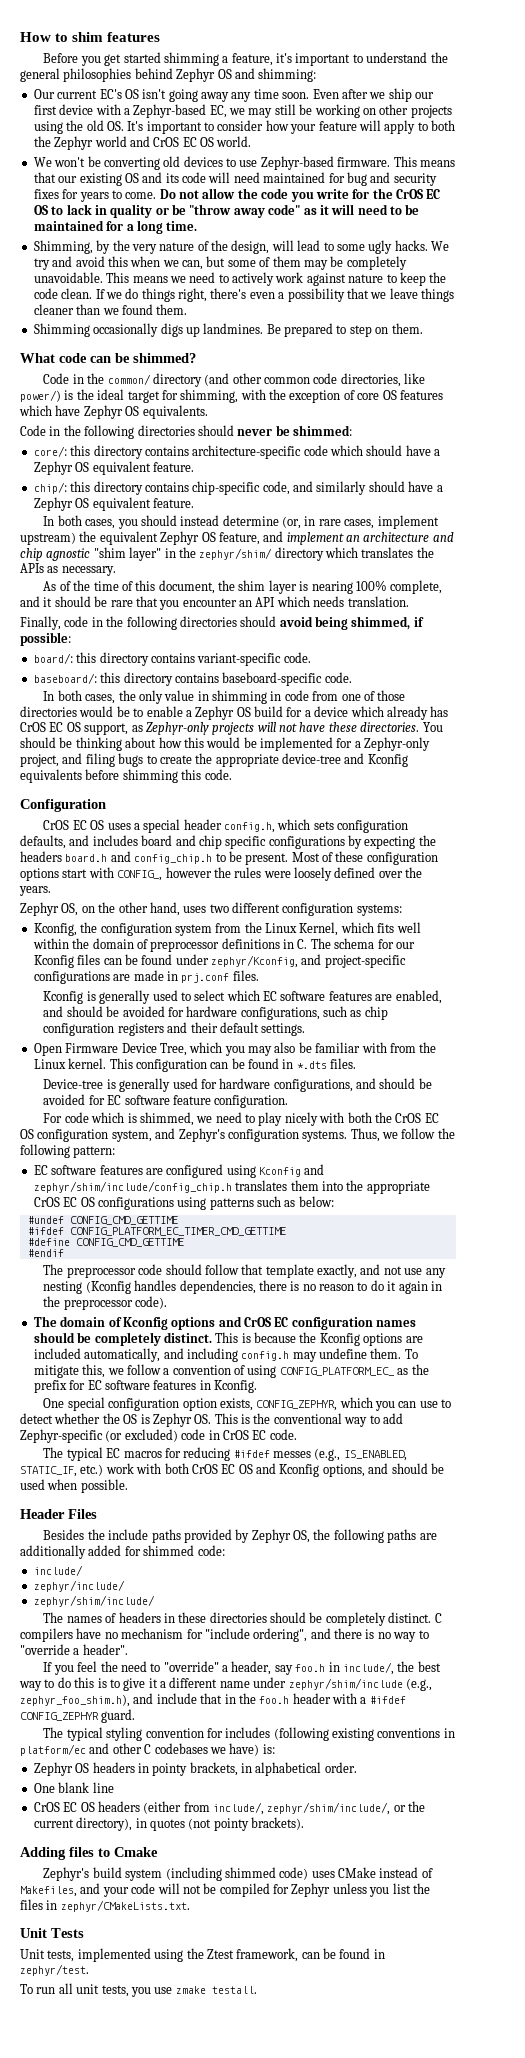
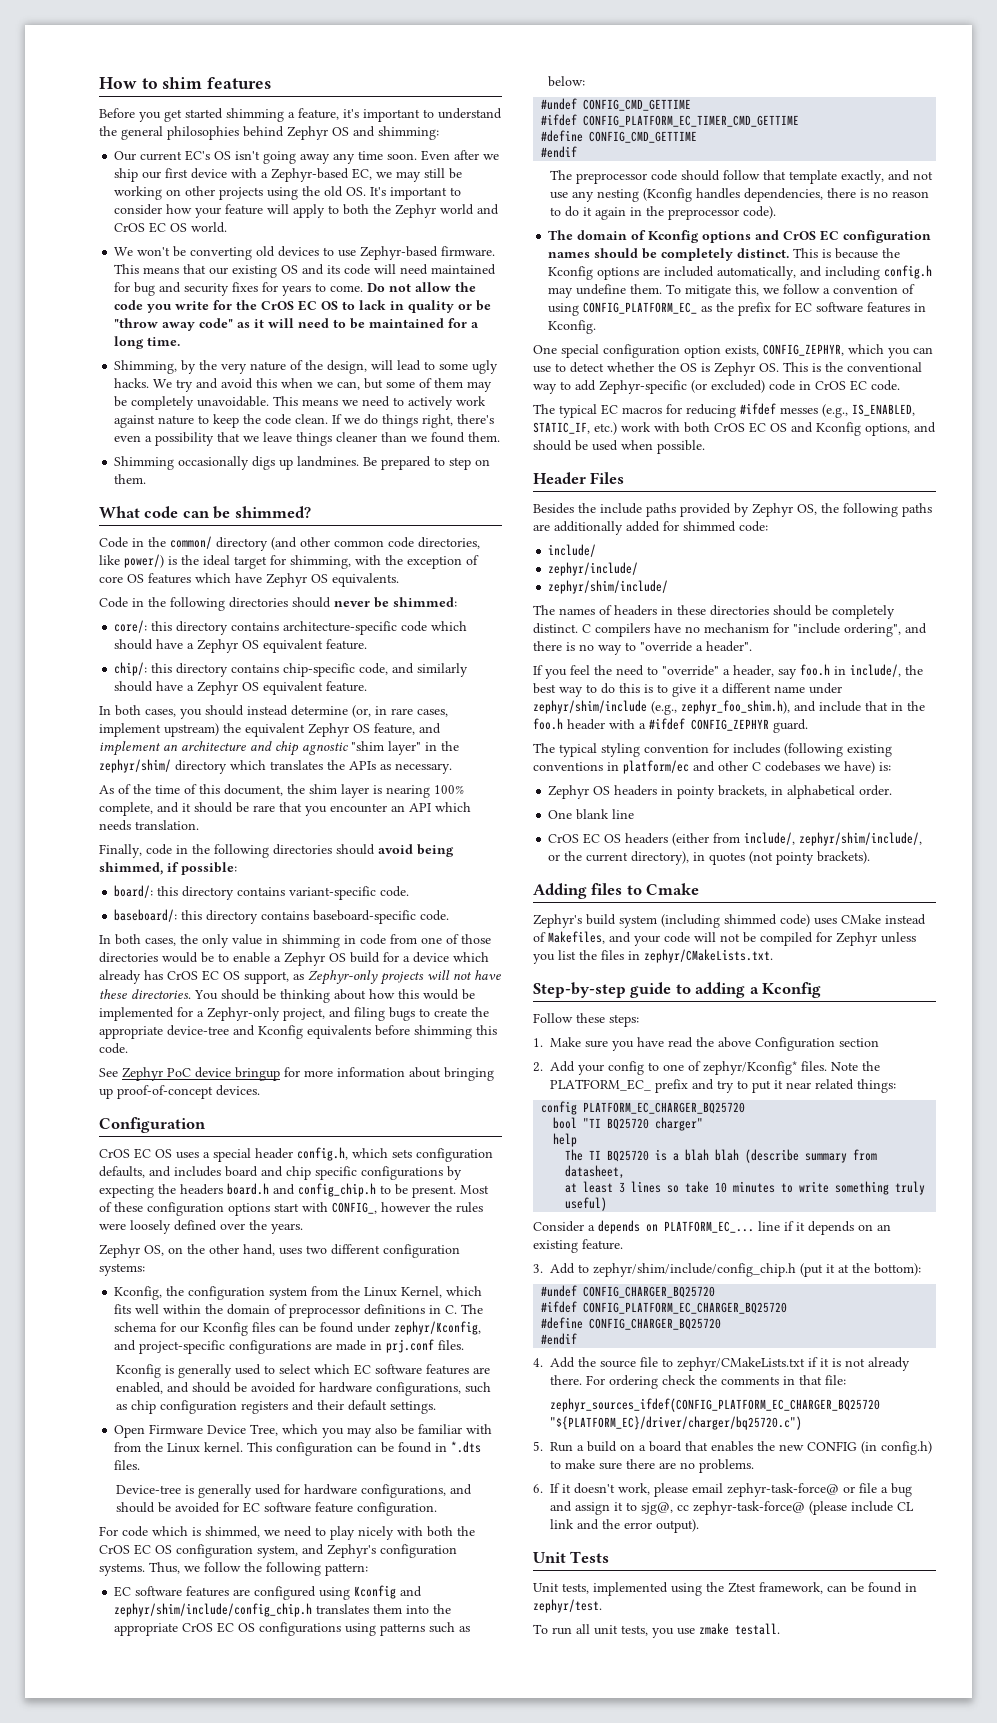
(232, 774) none -> [99,1067,494,1081] [99,1085,260,1099] // See Zephyr PoC device bringup for more information about bringing up proof-of-concept devices.
(190, 1906) none -> [533,982,822,998] [533,1013,639,1027] [533,1037,879,1051] [533,1061,880,1075] [550,1079,896,1093] [541,1101,746,1115] [553,1117,704,1131] [553,1133,578,1147] [565,1149,878,1163] [565,1165,626,1179] [565,1181,926,1195] [565,1197,608,1211] [533,1220,891,1235] [533,1239,623,1253] [533,1263,921,1277] [541,1285,716,1298] [541,1301,788,1314] [541,1317,722,1330] [541,1333,578,1345] [533,1357,910,1371] [550,1375,846,1389] [549,1398,880,1412] [549,1416,802,1430] [533,1441,932,1455] [550,1459,754,1473] [533,1483,912,1497] [550,1501,914,1515] [550,1519,699,1533] // Step-by-step guide to adding a Kconfig // Follow these steps: // 1. Make sure you have read the above Configuration section // 2. Add your config to one of zephyr/Kconfig* files. Note the PLATFORM_EC_ prefix and try to put it near related things: // config PLATFORM_EC_CHARGER_BQ25720 // bool "TI BQ25720 charger" // help // The TI BQ25720 is a blah blah (describe summary from datasheet, // at least 3 lines so take 10 minutes to write something truly useful) // Consider a depends on PLATFORM_EC_... line if it depends on an existing feature. // 3. Add to zephyr/shim/include/config_chip.h (put it at the bottom): // #undef CONFIG_CHARGER_BQ25720 // #ifdef CONFIG_PLATFORM_EC_CHARGER_BQ25720 // #define CONFIG_CHARGER_BQ25720 // #endif // 4. Add the source file to zephyr/CMakeLists.txt if it is not already there. For ordering check the comments in that file: // zephyr_sources_ifdef(CONFIG_PLATFORM_EC_CHARGER_BQ25720 "${PLATFORM_EC}/driver/charger/bq25720.c") // 5. Run a build on a board that enables the new CONFIG (in config.h) to make sure there are no problems. // 6. If it doesn't work, please email zephyr-task-force@ or file a bug and assign it to sjg@, cc zephyr-task-force@ (please include CL link and the error output).

